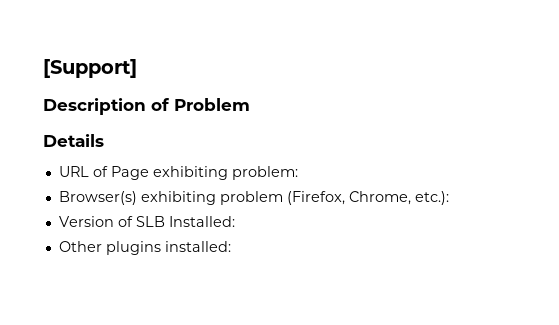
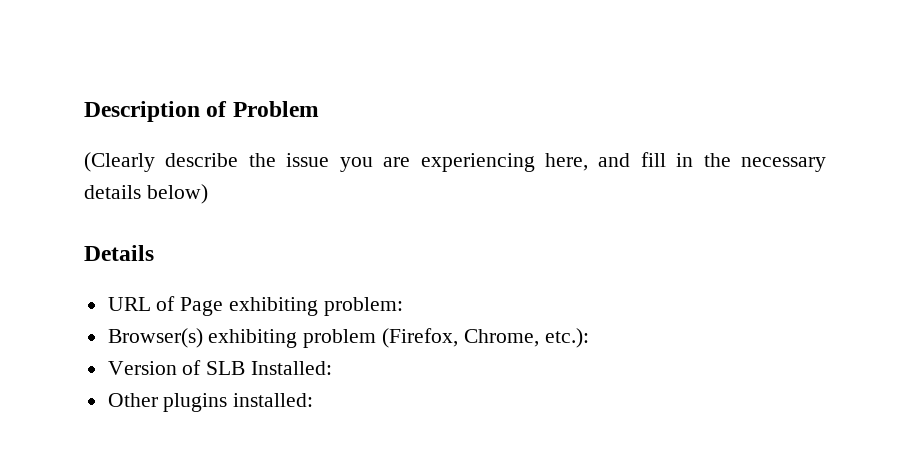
[43,59,137,78] [Support] // -> (84, 111) none
(250, 104) none -> [84,152,826,172] [84,184,208,204] // (Clearly describe the issue you are experiencing here, and fill in the necessary details below)

